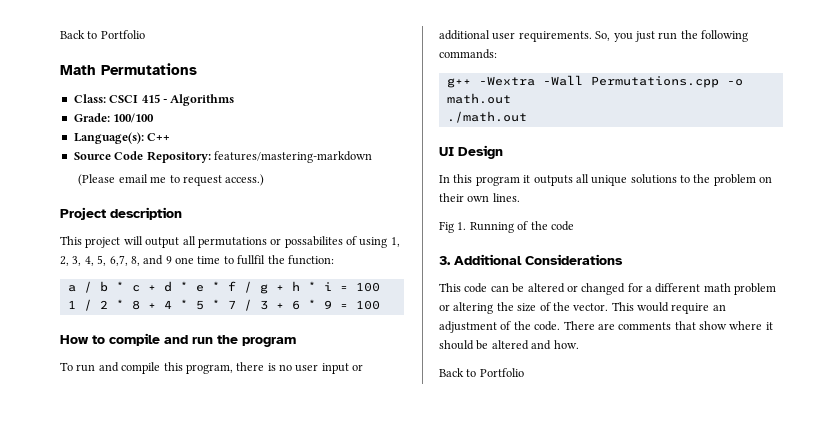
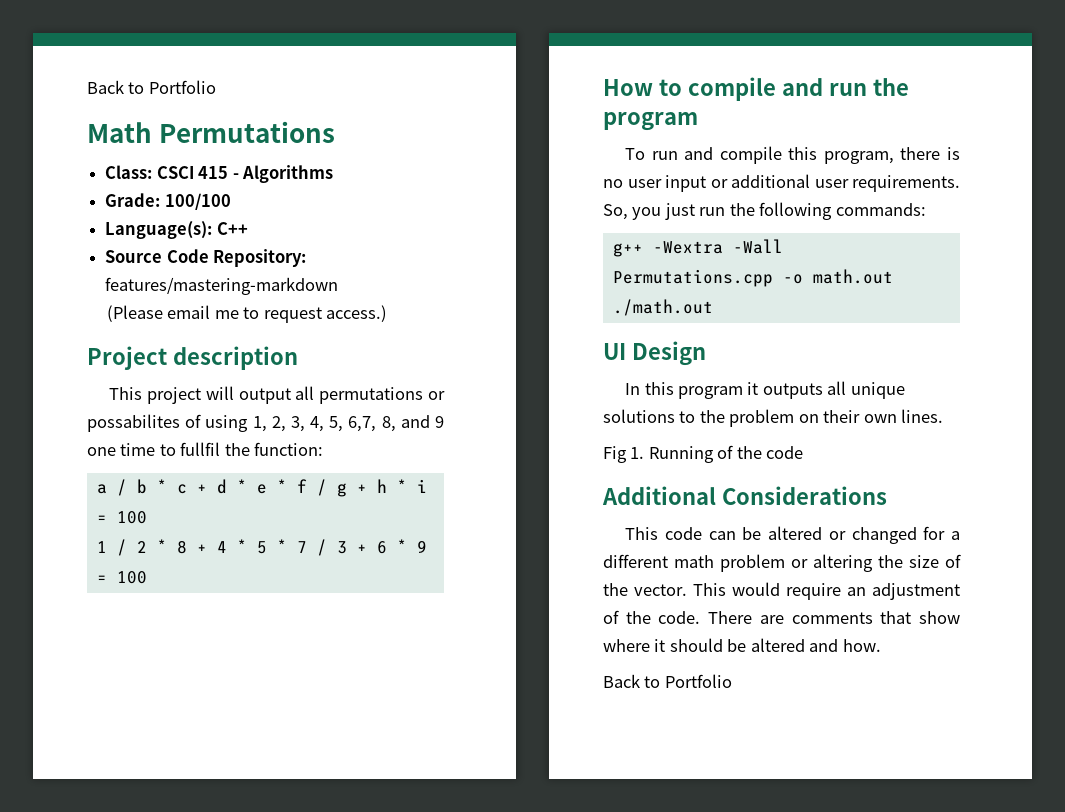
[439,256,451,265] 3. -> (804, 452) none

